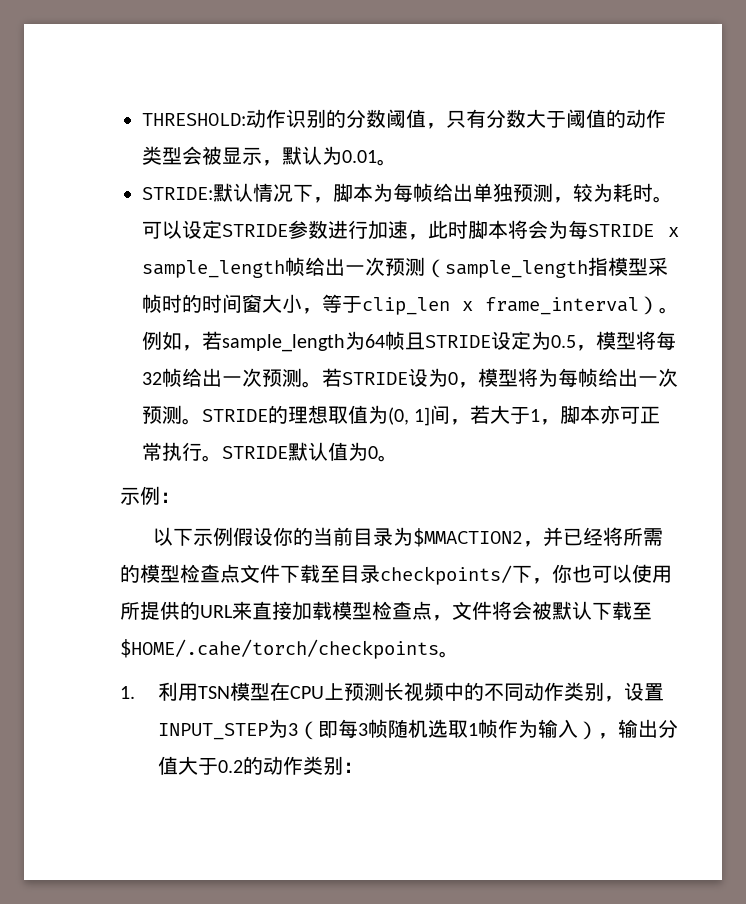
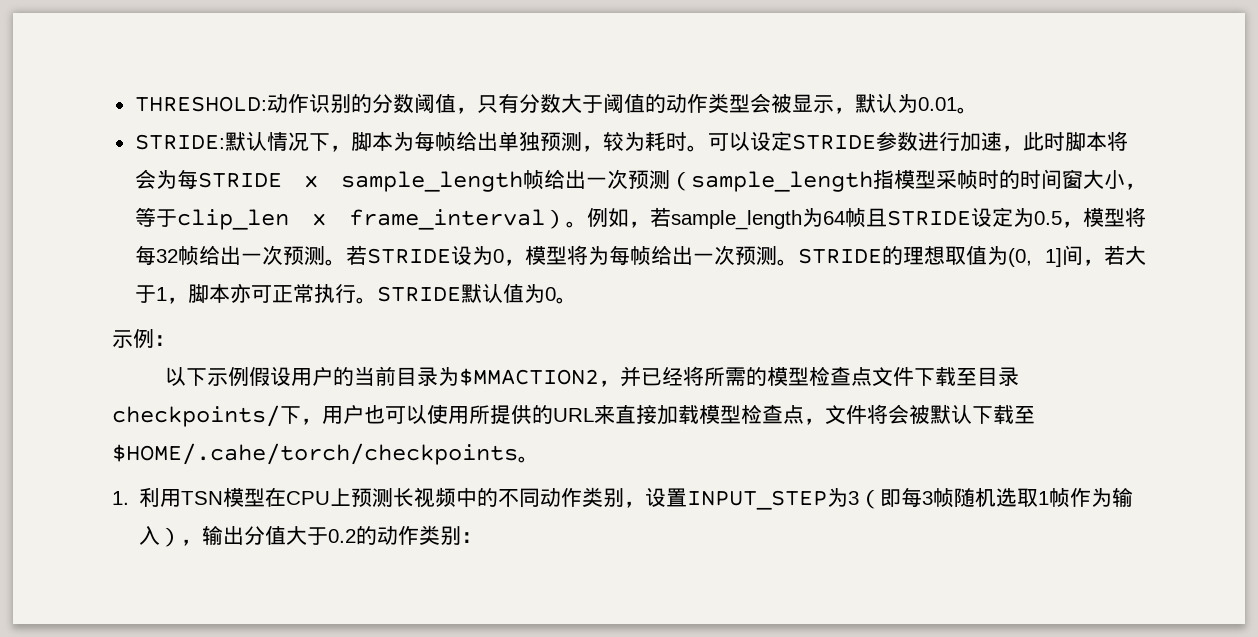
[272,527,293,546] 你 -> [290,367,333,386] 用户
[552,564,572,583] 你 -> [322,405,364,424] 用户

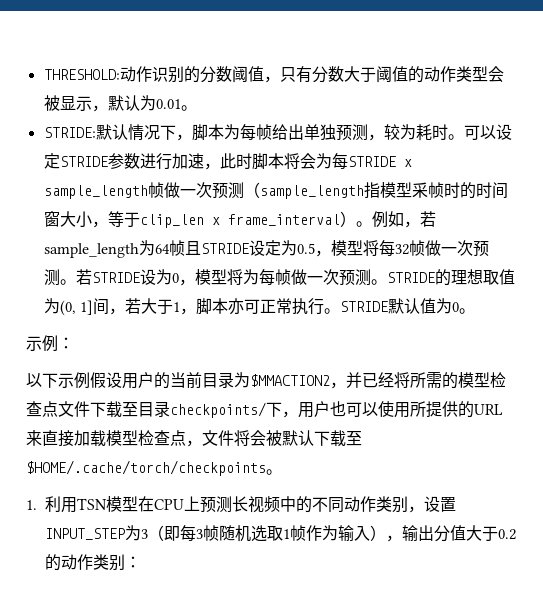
[544,169,586,189] 给出 -> [163,182,180,198] 做
[198,245,241,265] 给出 -> [424,240,441,256] 做
[650,245,693,265] 给出 -> [290,269,307,285] 做
[112,443,518,465] $HOME/.cahe/torch/checkpoints -> [26,460,266,476] $HOME/.cache/torch/checkpoints

